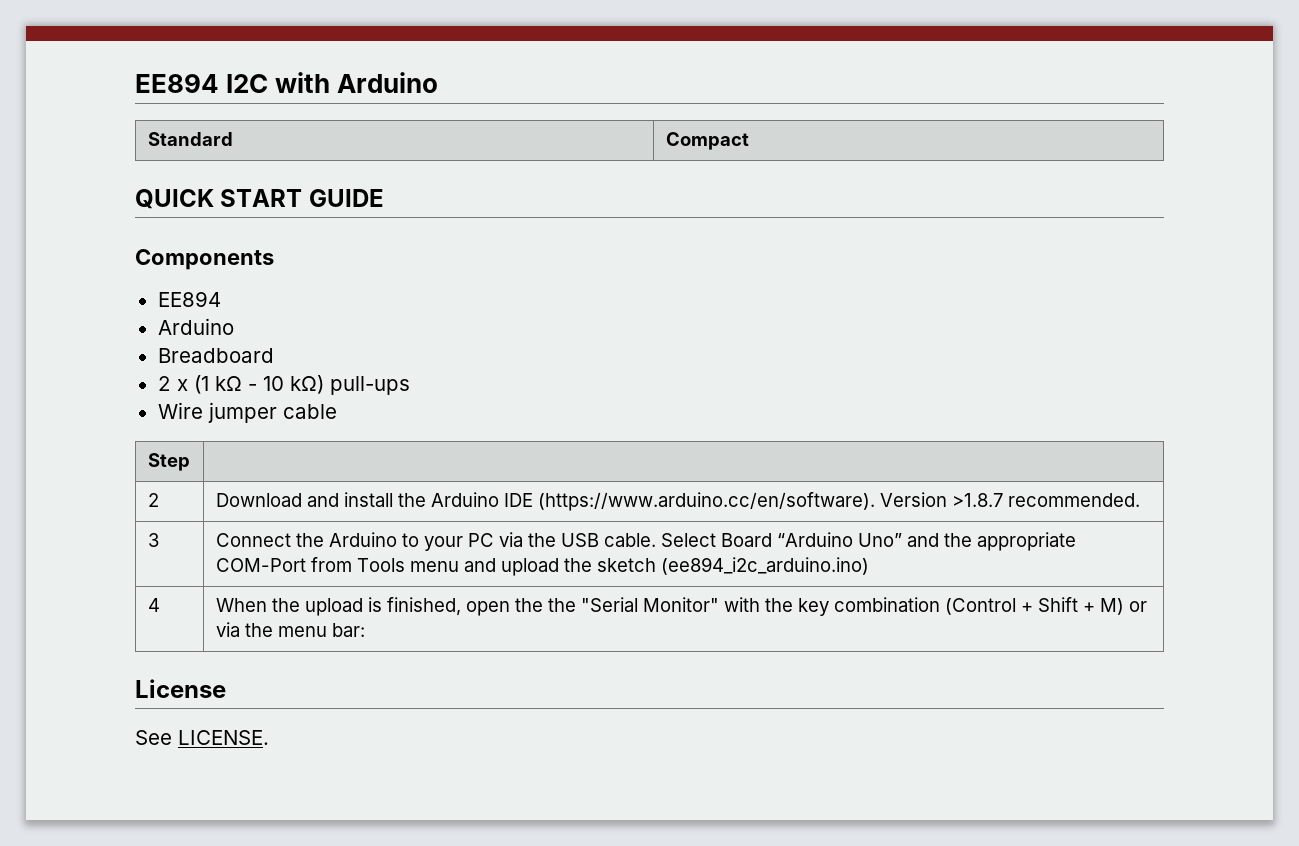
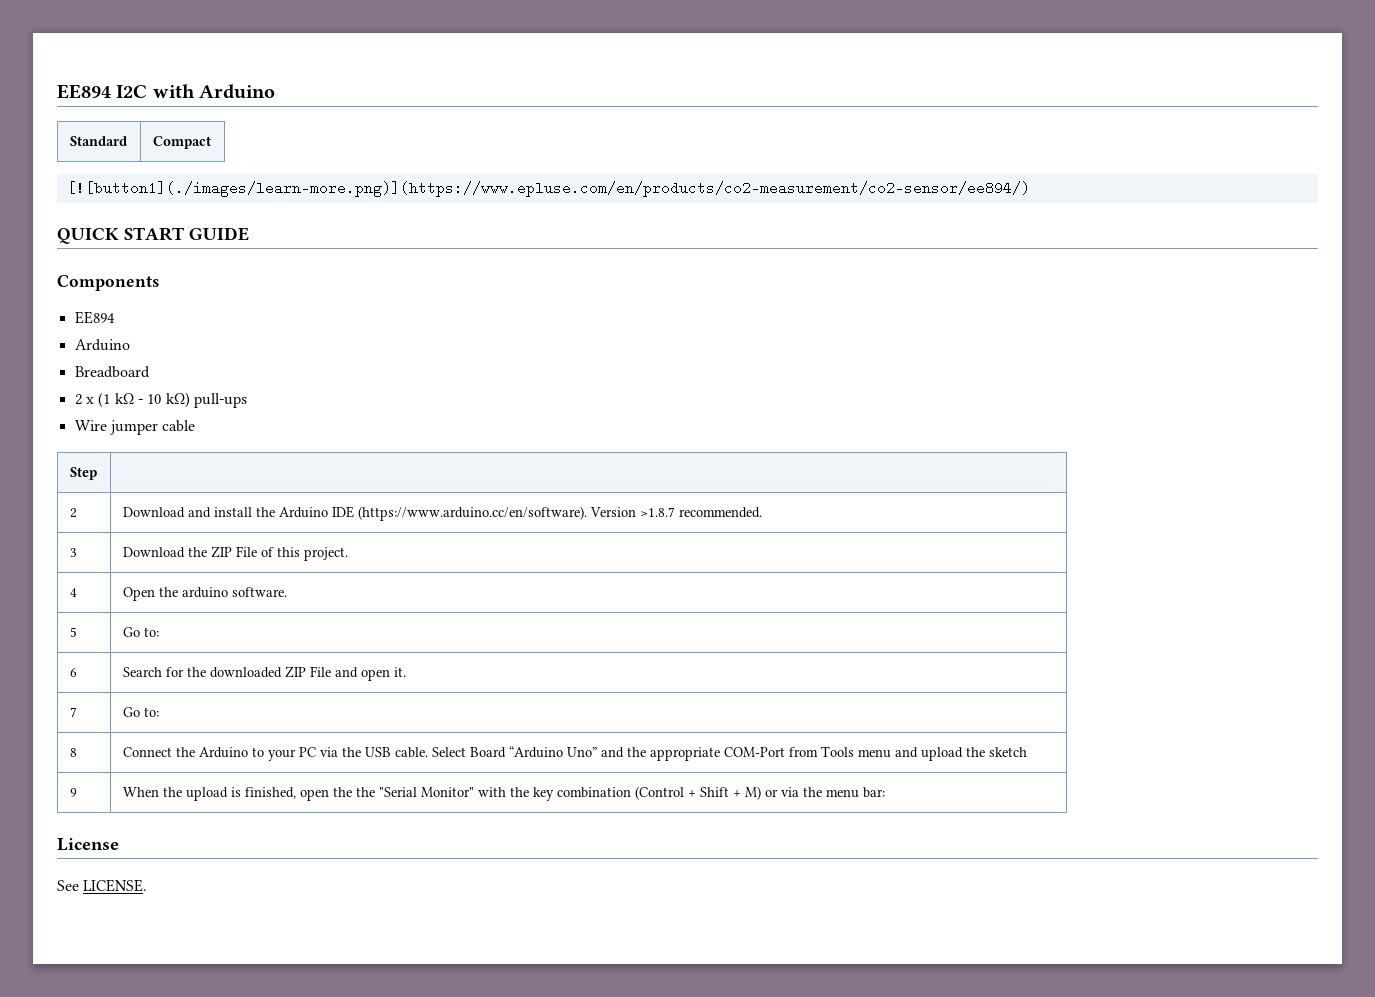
(749, 141) none -> [66,181,1030,197] // [![button1](./images/learn-more.png)](https://www.epluse.com/en/products/co2-measurement/co2-sensor/ee894/)
(159, 540) none -> [122,546,348,561] [69,588,77,597] [122,587,287,601] [69,627,77,637] [122,627,159,637] [69,668,77,677] [122,666,406,681] [69,707,77,717] [122,707,159,717] [69,748,77,757] | Download the ZIP File of this project. // 4 | Open the arduino software. // 5 | Go to: // 6 | Search for the downloaded ZIP File and open it. // 7 | Go to: // 8
[660,557,869,575] [147,598,160,612] (ee894_i2c_arduino.ino) // 4 -> [69,788,77,797] // 9

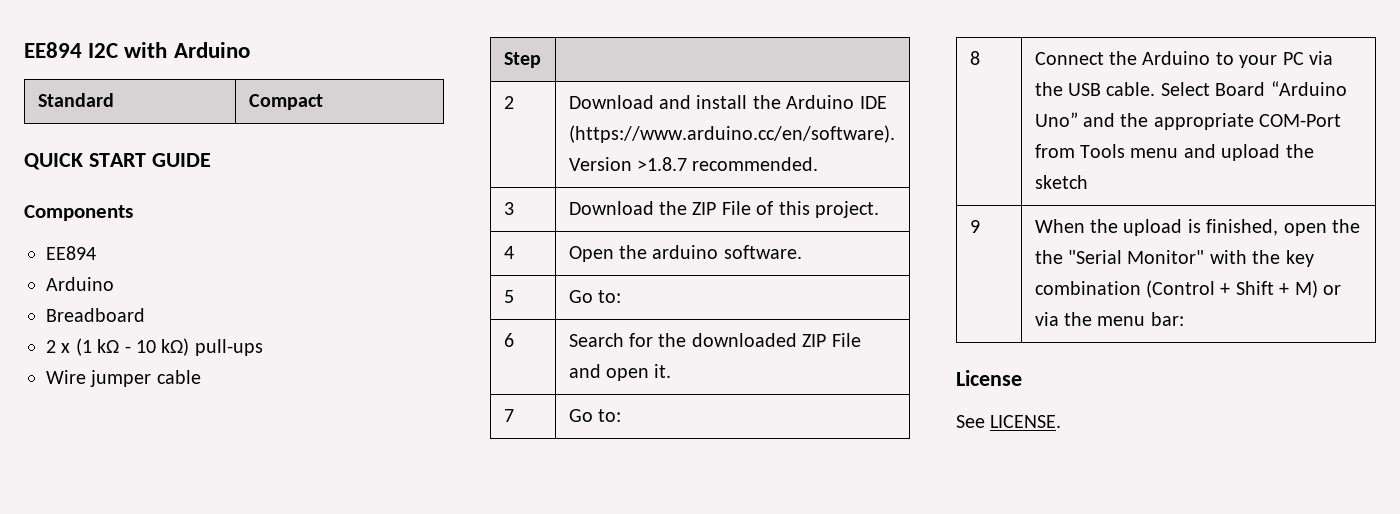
[66,181,1030,197] // [![button1](./images/learn-more.png)](https://www.epluse.com/en/products/co2-measurement/co2-sensor/ee894/) -> (323, 102) none

